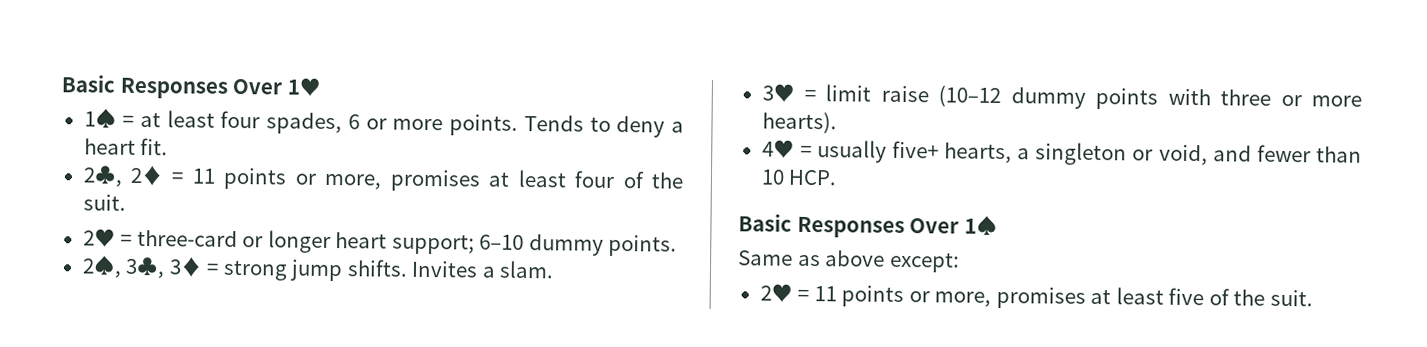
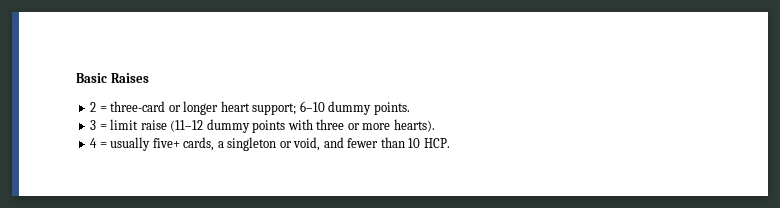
[61,74,321,99] [83,108,684,138] [83,137,169,156] [82,164,684,192] [82,194,126,211] [82,228,116,247] Basic Responses Over 1♥ // 1♠ = at least four spades, 6 or more points. Tends to deny a heart fit. // 2♣, 2♦ = 11 points or more, promises at least four of the suit. // 2♥ -> [76,73,149,83] [90,102,97,112] Basic Raises // 2
[81,255,555,282] [761,83,795,102] 2♠, 3♣, 3♦ = strong jump shifts. Invites a slam. // 3♥ -> [90,120,97,130] 3
[938,85,1002,108] (10–12 -> [170,120,204,132] (11–12
[761,139,795,158] 4♥ -> [90,138,98,148] 4
[944,142,1013,164] hearts, -> [183,137,215,151] cards,
[738,213,998,239] [738,250,960,273] [759,283,1313,309] // Basic Responses Over 1♠ // Same as above except: // 2♥ = 11 points or more, promises at least five of the suit. -> (450, 143) none

